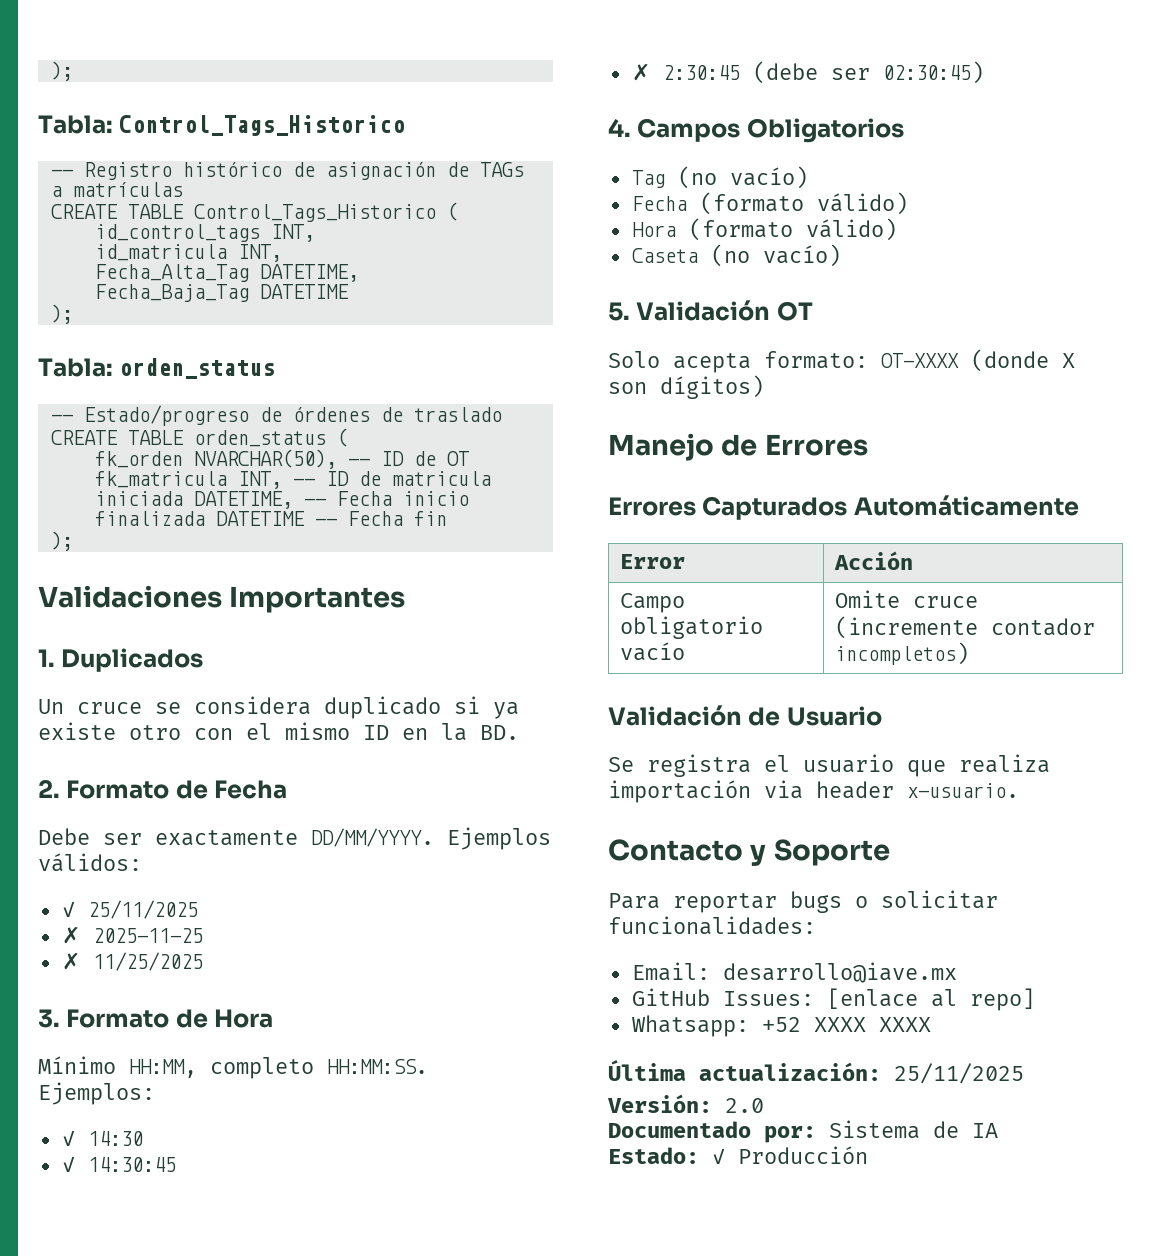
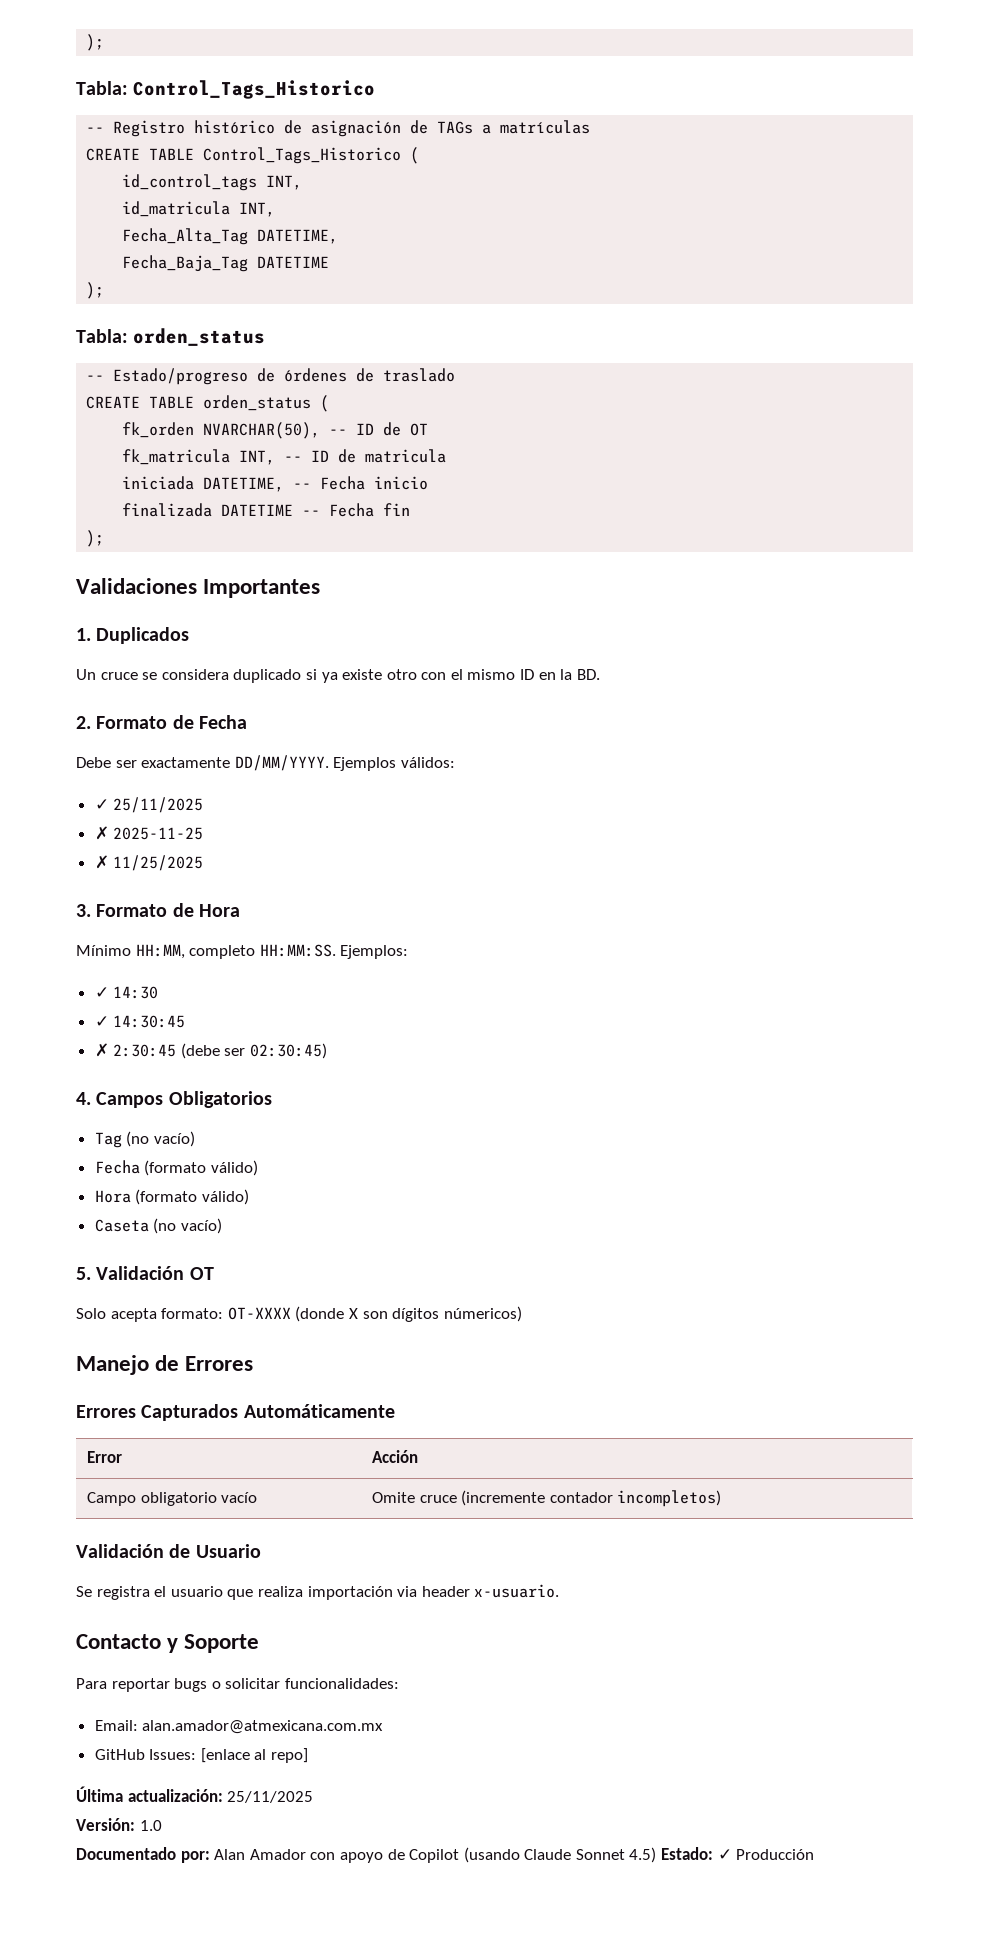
[660,375,764,399] dígitos) -> [392,1306,522,1322] dígitos númericos)
[722,962,957,983] desarrollo@iave.mx -> [142,1720,384,1734] alan.amador@atmexicana.com.mx
[631,1015,931,1037] // Whatsapp: +52 XXXX XXXX -> (309, 1755) none
[725,1098,764,1113] 2.0 -> [139,1820,162,1831] 1.0
[829,1120,998,1139] Sistema de IA // -> [214,1847,657,1863] Alan Amador con apoyo de Copilot (usando Claude Sonnet 4.5)

